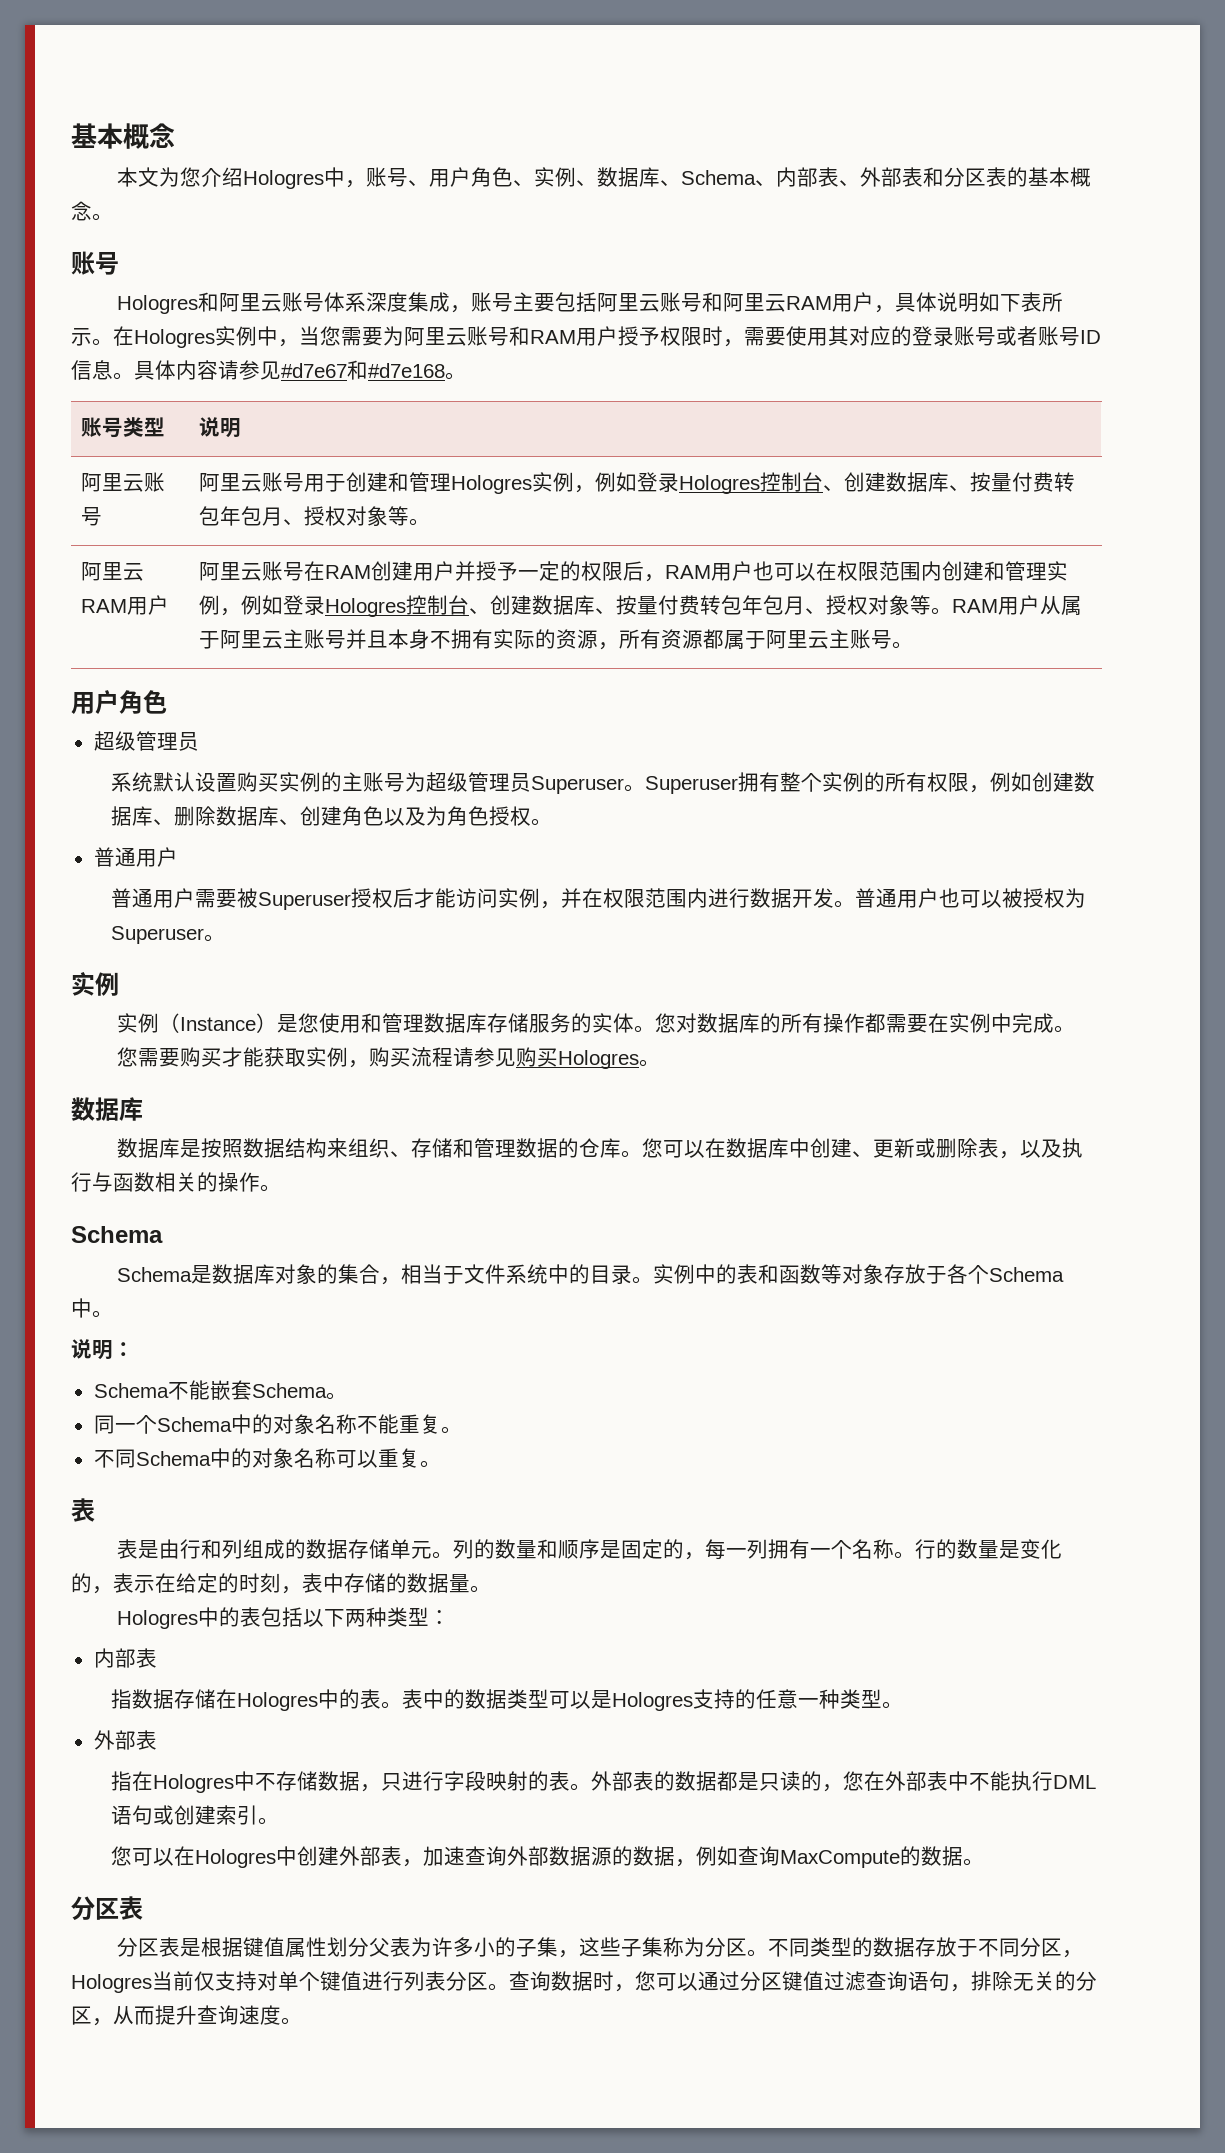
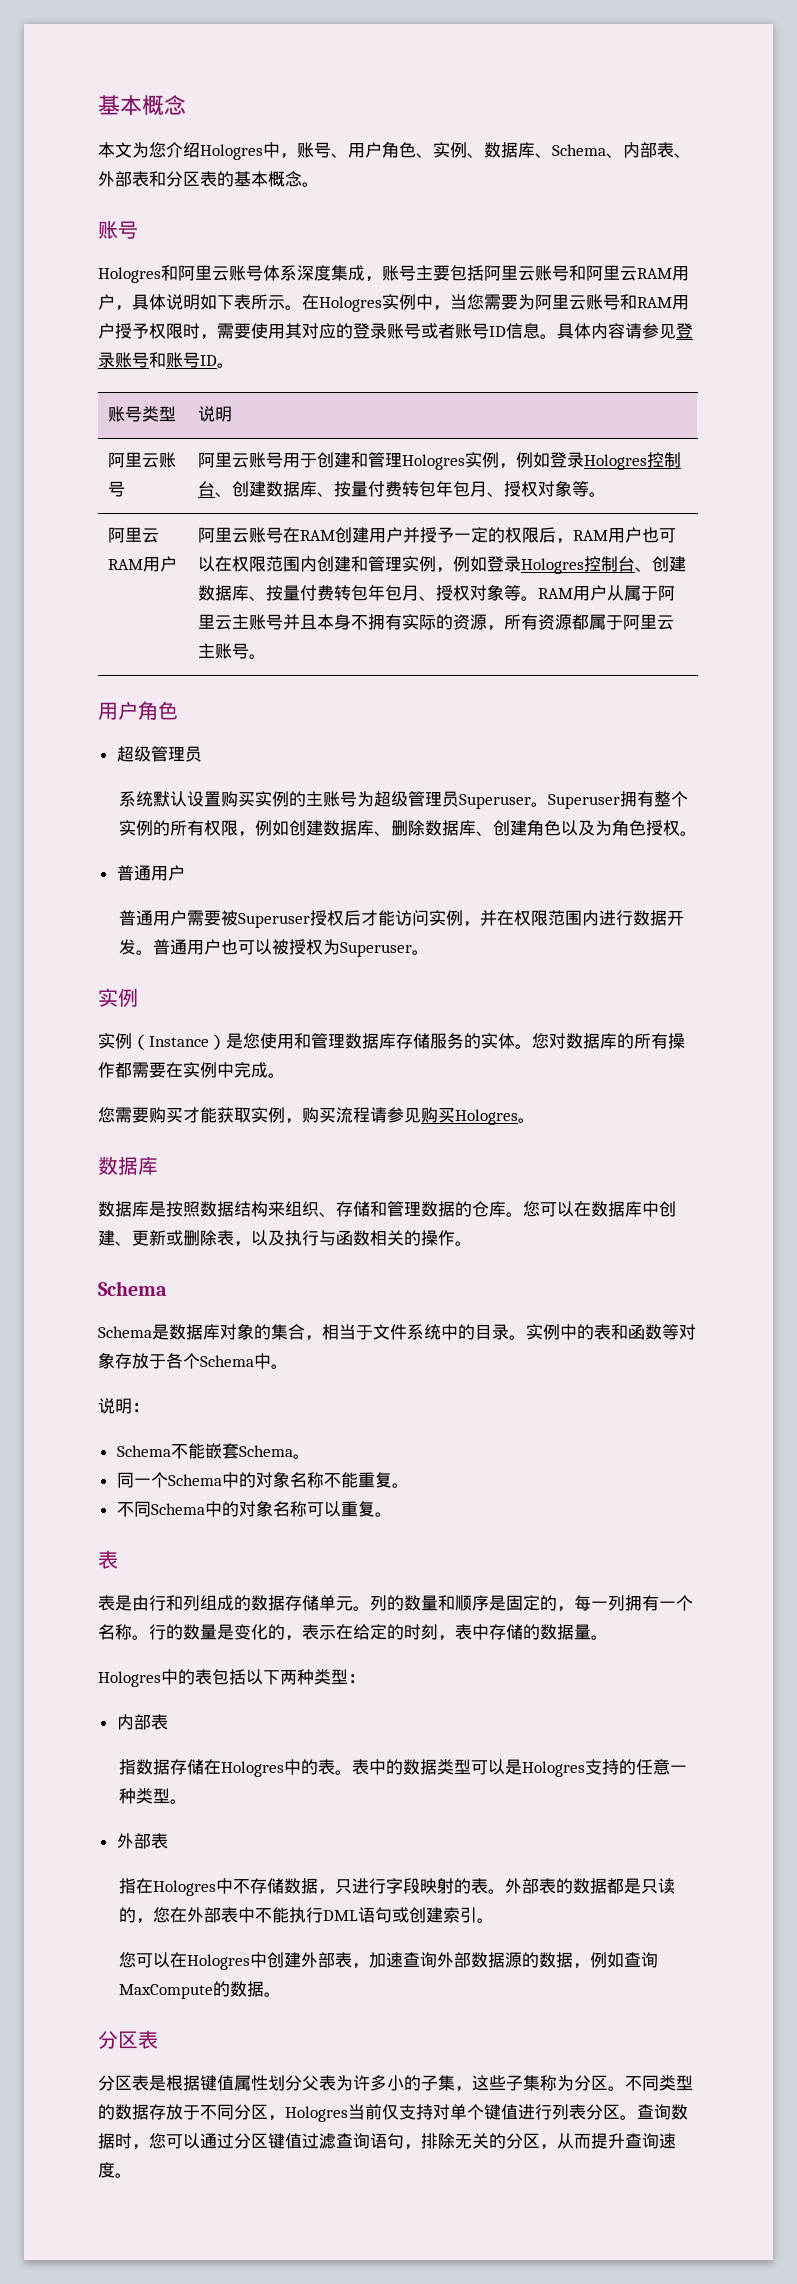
[281,360,445,380] #d7e67和#d7e168 -> [676,323,693,339] [98,352,217,368] 登录账号和账号ID

